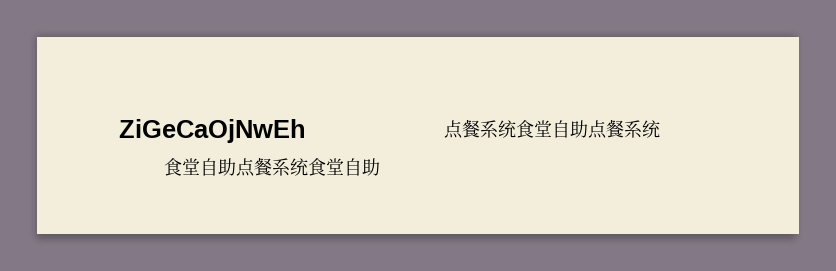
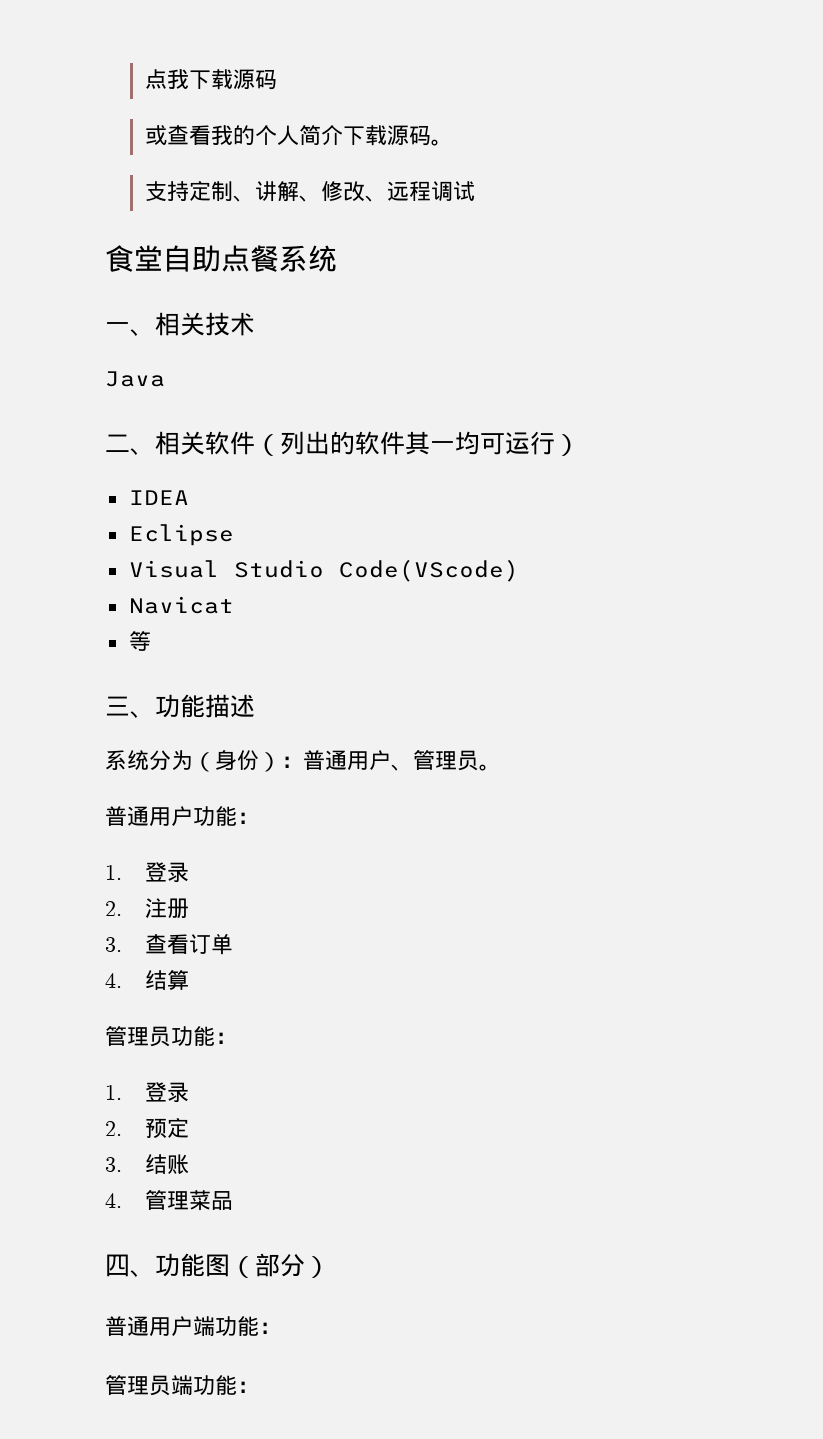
[119,119,306,143] [164,157,381,177] [444,119,660,139] ZiGeCaOjNwEh // 食堂自助点餐系统食堂自助点餐系统食堂自助点餐系统 -> [144,69,277,90] [144,125,453,146] [144,181,475,202] [105,245,337,272] [105,312,255,336] [105,371,165,387] [105,431,580,456] [128,490,189,505] [128,524,234,546] [128,559,519,582] [128,596,234,614] [128,631,151,651] [105,694,255,718] [105,750,501,772] [105,806,259,826] [105,862,189,883] [105,898,189,919] [105,934,233,955] [105,970,189,990] [105,1026,237,1047] [105,1082,189,1103] [105,1118,189,1138] [105,1154,189,1175] [105,1190,233,1211] [105,1253,330,1278] [105,1316,281,1337] [105,1375,259,1396] 点我下载源码 // 或查看我的个人简介下载源码。 // 支持定制、讲解、修改、远程调试 // 食堂自助点餐系统 // 一、相关技术 // Java // 二、相关软件（列出的软件其一均可运行） // IDEA // Eclipse // Visual Studio Code(VScode) // Navicat // 等 // 三、功能描述 // 系统分为（身份）：普通用户、管理员。 // 普通用户功能： // 1.登录 // 2.注册 // 3.查看订单 // 4.结算 // 管理员功能： // 1.登录 // 2.预定 // 3.结账 // 4.管理菜品 // 四、功能图（部分） // 普通用户端功能： // 管理员端功能：

